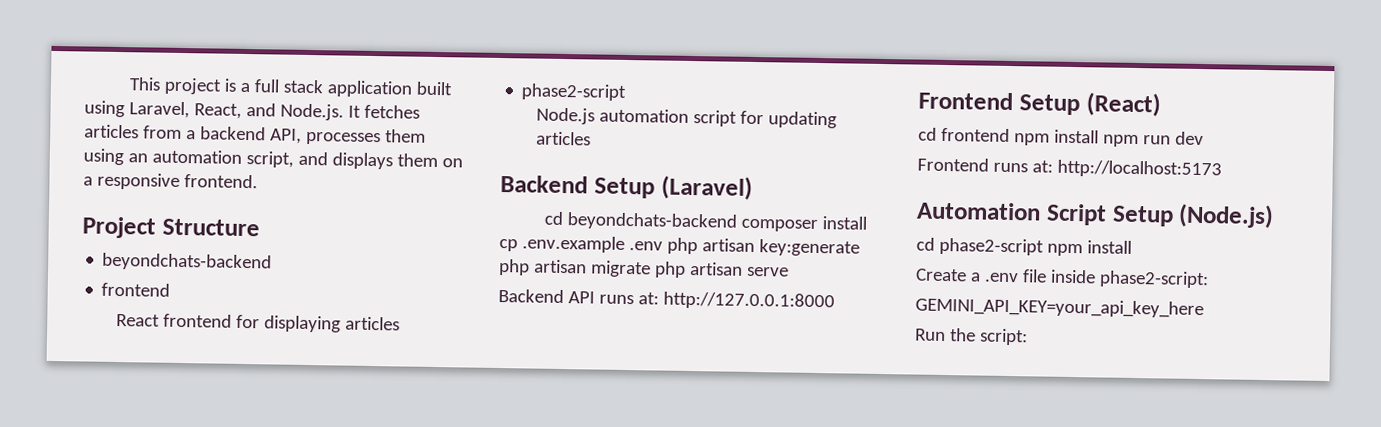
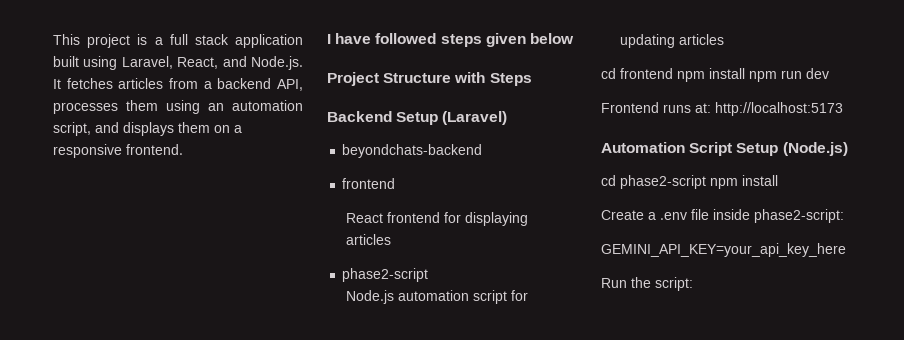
[82,216,260,239] Project Structure -> [327,33,574,47] [327,72,532,86] [327,111,508,125] I have followed steps given below // Project Structure with Steps // Backend Setup (Laravel)
[500,175,753,200] [544,211,868,233] [499,235,860,257] [499,259,789,278] [498,288,835,311] [918,91,1161,117] // Backend Setup (Laravel) // cd beyondchats-backend composer install cp .env.example .env php artisan key:generate php artisan migrate php artisan serve // Backend API runs at: http://127.0.0.1:8000 // Frontend Setup (React) -> (725, 39) none

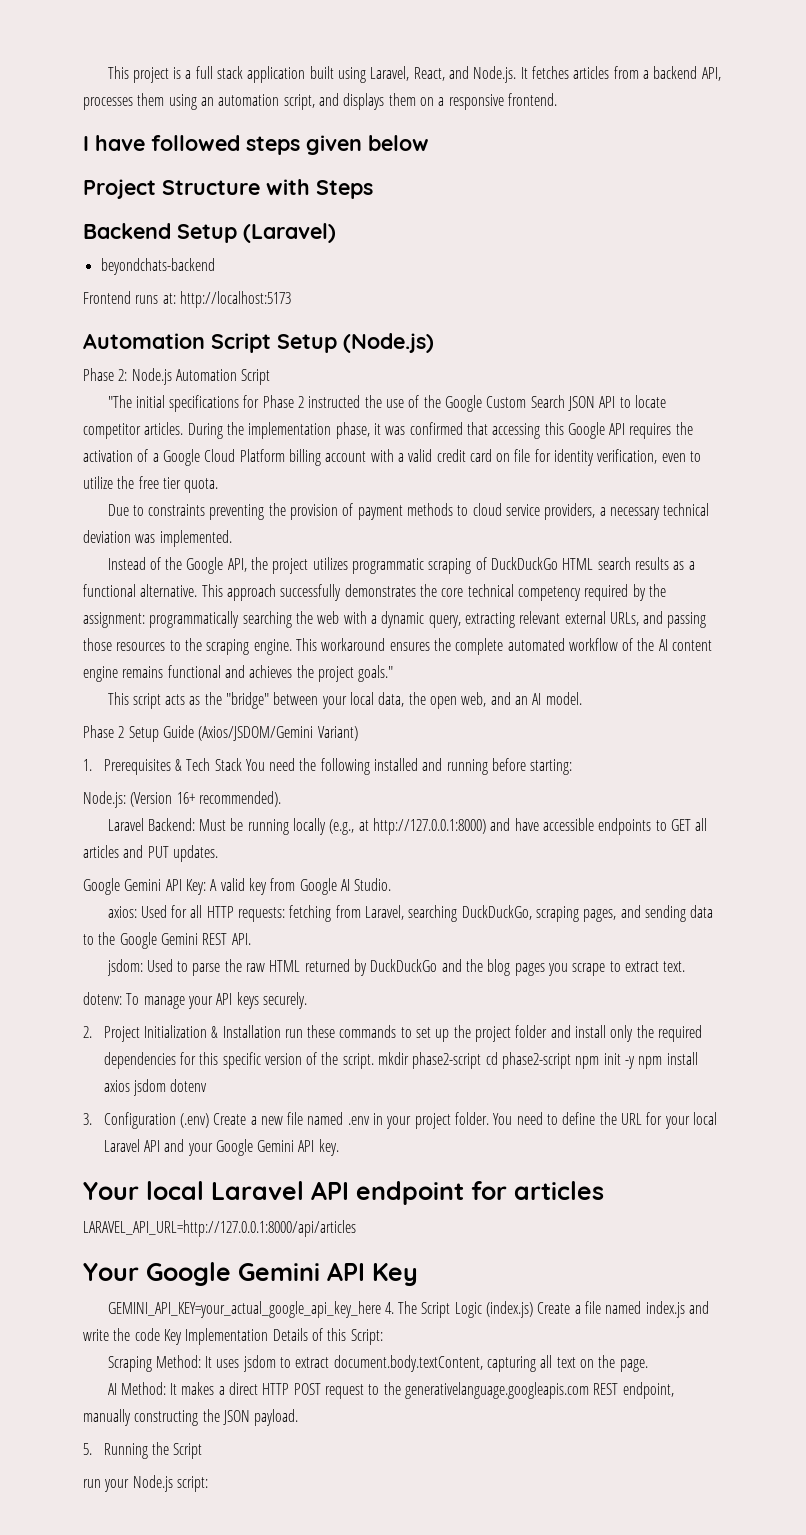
[342,178,396,189] [346,212,529,226] [346,234,392,245] [342,268,429,282] [346,290,529,304] [620,34,725,48] [601,68,829,82] // frontend // React frontend for displaying articles // phase2-script // Node.js automation script for updating articles // cd frontend npm install npm run dev -> (215, 266) none
[601,175,778,189] [601,209,844,223] [601,243,846,257] [601,277,651,288] cd phase2-script npm install // Create a .env file inside phase2-script: // GEMINI_API_KEY=your_api_key_here // Run the -> [83,368,271,385] [107,395,666,412] [83,422,693,439] [83,449,702,466] [83,476,219,493] [107,503,710,520] [83,530,232,547] [107,557,695,574] [83,584,666,601] [83,611,707,628] [83,638,713,655] [83,665,394,682] [107,692,582,709] [83,725,358,742] [83,758,573,775] [83,791,281,808] [107,818,708,835] [83,845,218,862] [83,878,392,895] [107,905,714,922] [83,932,251,949] [106,959,686,976] [83,992,307,1009] [83,1025,703,1042] [103,1052,698,1069] [103,1079,208,1096] [83,1112,717,1129] [103,1139,339,1156] [83,1181,604,1205] [83,1220,356,1237] [83,1262,418,1286] [107,1301,710,1318] [83,1328,383,1345] [107,1355,648,1372] [107,1382,674,1399] [83,1409,299,1426] [83,1442,203,1459] [83,1475,173,1492] Phase 2: Node.js Automation Script // "The initial specifications for Phase 2 instructed the use of the Google Custom Search JSON API to locate competitor articles. During the implementation phase, it was confirmed that accessing this Google API requires the activation of a Google Cloud Platform billing account with a valid credit card on file for identity verification, even to utilize the free tier quota. // Due to constraints preventing the provision of payment methods to cloud service providers, a necessary technical deviation was implemented. // Instead of the Google API, the project utilizes programmatic scraping of DuckDuckGo HTML search results as a functional alternative. This approach successfully demonstrates the core technical competency required by the assignment: programmatically searching the web with a dynamic query, extracting relevant external URLs, and passing those resources to the scraping engine. This workaround ensures the complete automated workflow of the AI content engine remains functional and achieves the project goals." // This script acts as the "bridge" between your local data, the open web, and an AI model. // Phase 2 Setup Guide (Axios/JSDOM/Gemini Variant) // 1. Prerequisites & Tech Stack You need the following installed and running before starting: // Node.js: (Version 16+ recommended). // Laravel Backend: Must be running locally (e.g., at http://127.0.0.1:8000) and have accessible endpoints to GET all articles and PUT updates. // Google Gemini API Key: A valid key from Google AI Studio. // axios: Used for all HTTP requests: fetching from Laravel, searching DuckDuckGo, scraping pages, and sending data to the Google Gemini REST API. // jsdom: Used to parse the raw HTML returned by DuckDuckGo and the blog pages you scrape to extract text. // dotenv: To manage your API keys securely. // 2. Project Initialization & Installation run these commands to set up the project folder and install only the required dependencies for this specific version of the script. mkdir phase2-script cd phase2-script npm init -y npm install axios jsdom dotenv // 3. Configuration (.env) Create a new file named .env in your project folder. You need to define the URL for your local Laravel API and your Google Gemini API key. // Your local Laravel API endpoint for articles // LARAVEL_API_URL=http://127.0.0.1:8000/api/articles // Your Google Gemini API Key // GEMINI_API_KEY=your_actual_google_api_key_here 4. The Script Logic (index.js) Create a file named index.js and write the code Key Implementation Details of this Script: // Scraping Method: It uses jsdom to extract document.body.textContent, capturing all text on the page. // AI Method: It makes a direct HTTP POST request to the generativelanguage.googleapis.com REST endpoint, manually constructing the JSON payload. // 5. Running the Script // run your Node.js

